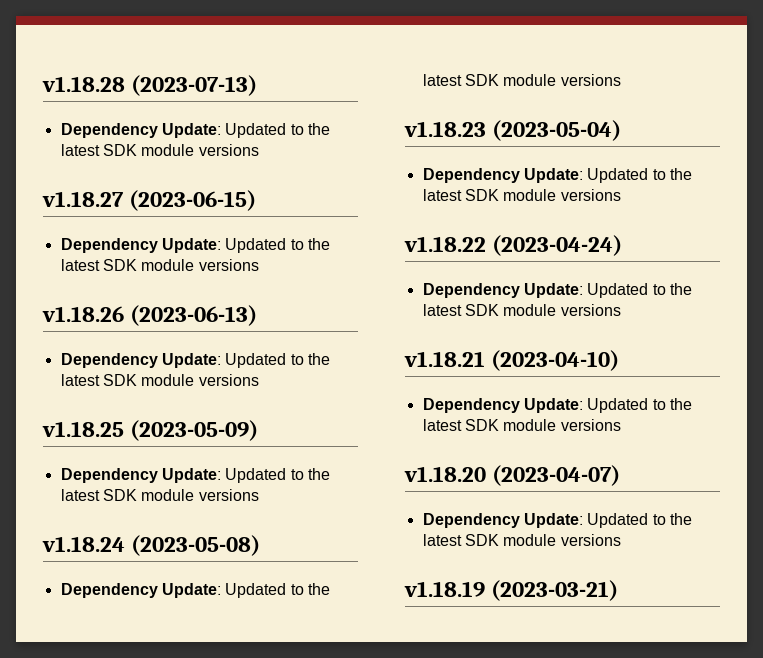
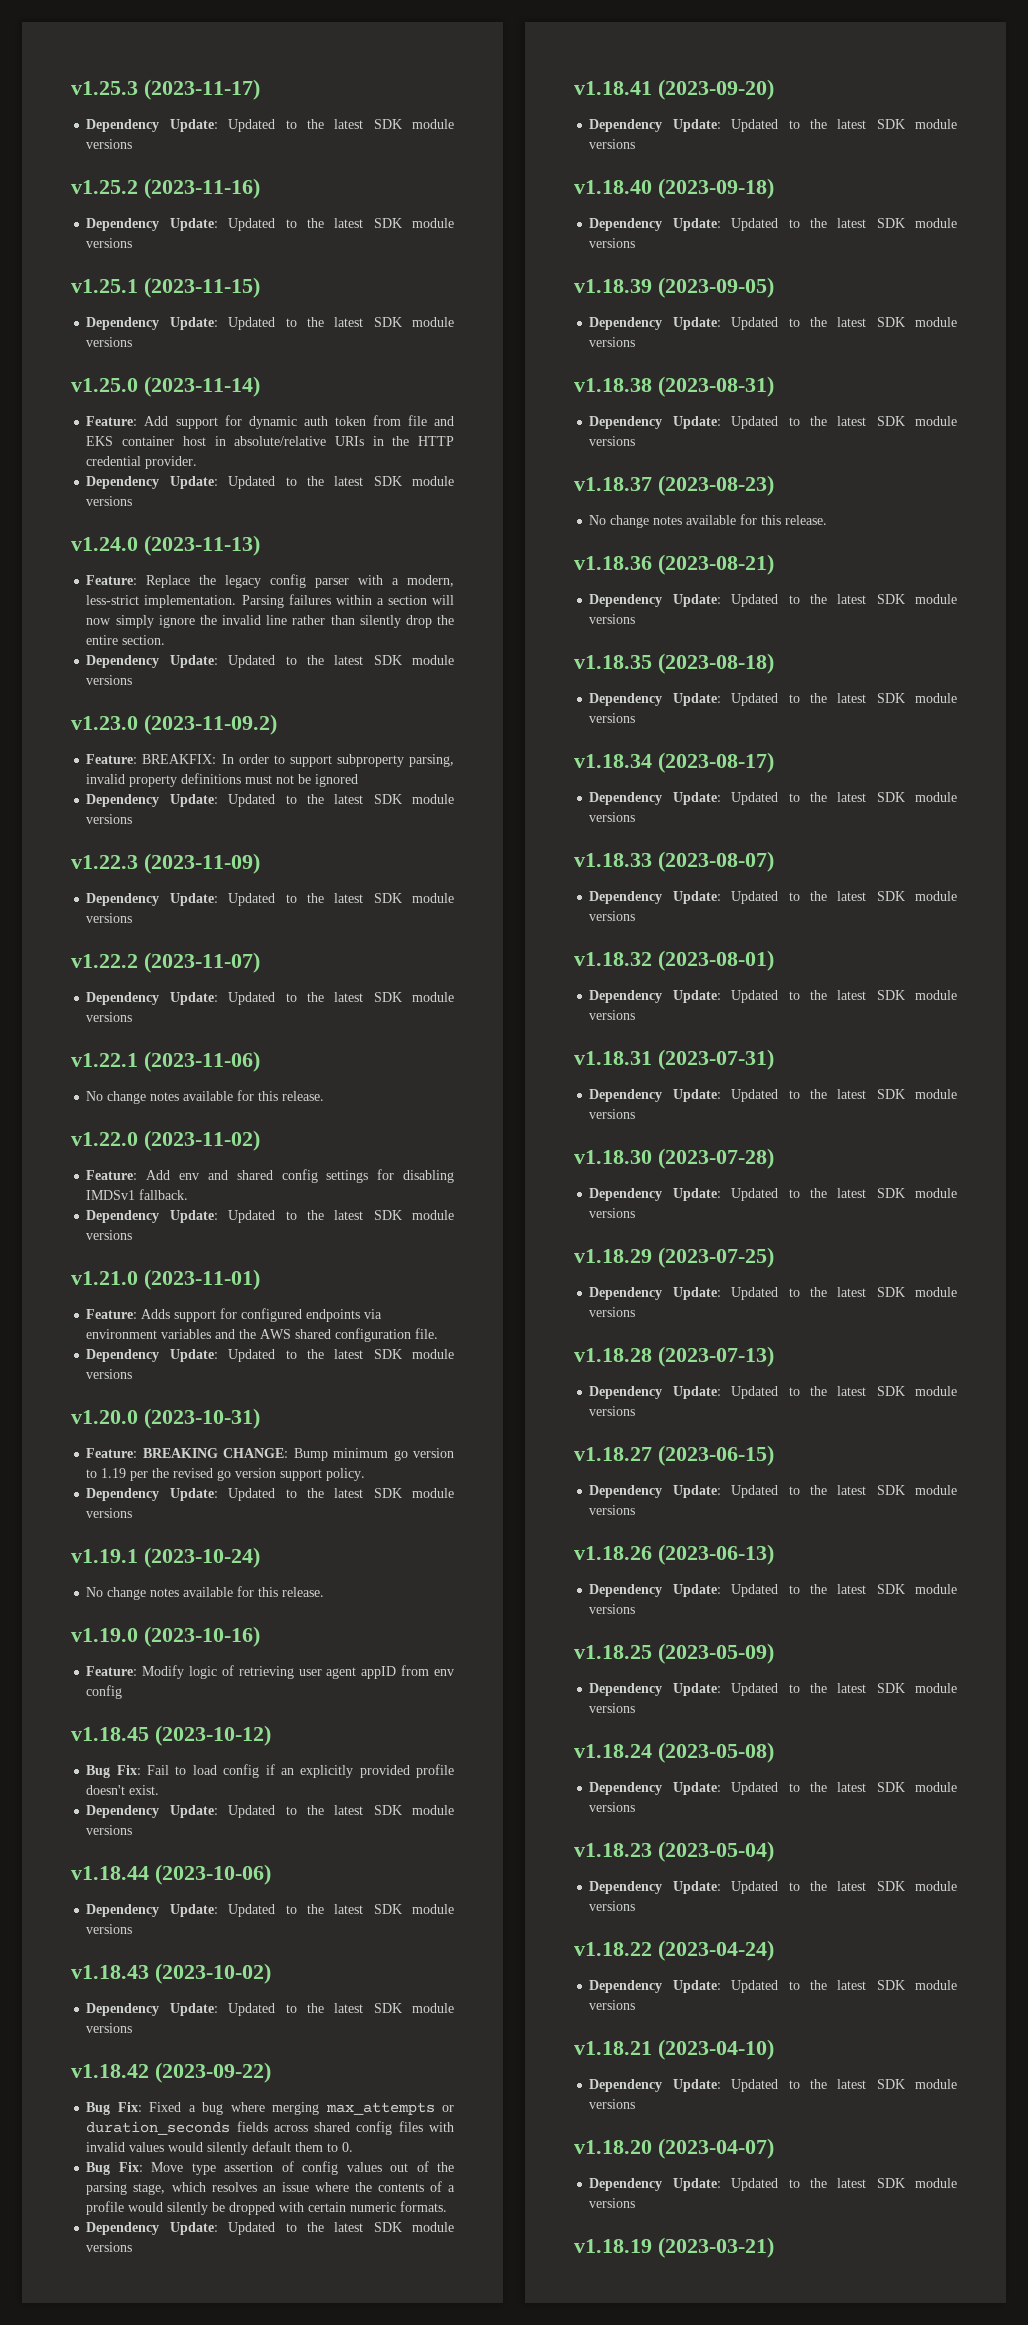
(42, 84) none -> [71,79,260,100] [86,119,454,132] [86,139,133,149] [71,178,260,199] [86,218,454,231] [86,238,133,248] [71,277,260,298] [86,317,454,330] [86,337,133,347] [71,376,260,397] [86,415,454,429] [86,436,454,446] [86,456,198,469] [86,476,454,489] [86,496,133,506] [71,535,260,556] [86,574,454,588] [86,594,454,608] [86,615,455,628] [86,635,166,645] [86,655,454,668] [86,675,133,685] [71,714,277,735] [86,754,454,767] [86,773,359,787] [86,794,454,807] [86,814,133,824] [71,853,260,874] [86,893,454,906] [86,913,133,923] [71,952,260,973] [86,992,454,1005] [86,1012,133,1022] [71,1051,260,1072] [86,1090,325,1104] [71,1130,260,1151] [86,1169,454,1183] [86,1189,189,1200] [86,1210,454,1223] [86,1230,133,1240] [71,1269,260,1290] [86,1308,383,1322] [86,1328,439,1342] [86,1349,454,1362] [86,1369,133,1379] [71,1408,260,1429] [86,1448,455,1461] [86,1468,366,1481] [86,1488,454,1501] [86,1508,133,1518] [71,1547,260,1568] [86,1586,325,1600] [71,1626,260,1647] [86,1665,454,1679] [86,1685,123,1699] [71,1725,271,1746] [86,1764,455,1778] [86,1785,160,1795] [86,1805,454,1818] [86,1825,133,1835] [71,1864,271,1885] [86,1904,454,1917] [86,1924,133,1934] [71,1963,271,1984] [86,2003,454,2016] [86,2023,133,2033] [71,2062,271,2083] [86,2102,454,2115] [86,2121,454,2135] [86,2141,354,2155] [86,2161,454,2175] [86,2181,455,2195] [86,2201,448,2215] [86,2222,454,2235] [86,2242,133,2252] [574,79,774,100] [589,119,957,132] [589,139,636,149] [574,178,774,199] [589,218,957,231] [589,238,636,248] [574,277,774,298] [589,317,957,330] [589,337,636,347] [574,376,774,397] [589,416,957,429] [589,436,636,446] [574,475,774,496] [589,514,828,528] [574,554,774,575] [589,594,957,607] [589,614,636,624] [574,653,774,674] [589,693,957,706] [589,713,636,723] [574,752,774,773] [589,792,957,805] [589,812,636,822] [574,851,774,872] [589,891,957,904] [589,911,636,921] [574,950,774,971] [589,990,957,1003] [589,1010,636,1020] [574,1049,774,1070] [589,1089,957,1102] [589,1109,636,1119] [574,1148,774,1169] [589,1188,957,1201] [589,1208,636,1218] [574,1247,774,1268] [589,1287,957,1300] [589,1307,636,1317] v1.25.3 (2023-11-17) // Dependency Update: Updated to the latest SDK module versions // v1.25.2 (2023-11-16) // Dependency Update: Updated to the latest SDK module versions // v1.25.1 (2023-11-15) // Dependency Update: Updated to the latest SDK module versions // v1.25.0 (2023-11-14) // Feature: Add support for dynamic auth token from file and EKS container host in absolute/relative URIs in the HTTP credential provider. // Dependency Update: Updated to the latest SDK module versions // v1.24.0 (2023-11-13) // Feature: Replace the legacy config parser with a modern, less-strict implementation. Parsing failures within a section will now simply ignore the invalid line rather than silently drop the entire section. // Dependency Update: Updated to the latest SDK module versions // v1.23.0 (2023-11-09.2) // Feature: BREAKFIX: In order to support subproperty parsing, invalid property definitions must not be ignored // Dependency Update: Updated to the latest SDK module versions // v1.22.3 (2023-11-09) // Dependency Update: Updated to the latest SDK module versions // v1.22.2 (2023-11-07) // Dependency Update: Updated to the latest SDK module versions // v1.22.1 (2023-11-06) // No change notes available for this release. // v1.22.0 (2023-11-02) // Feature: Add env and shared config settings for disabling IMDSv1 fallback. // Dependency Update: Updated to the latest SDK module versions // v1.21.0 (2023-11-01) // Feature: Adds support for configured endpoints via environment variables and the AWS shared configuration file. // Dependency Update: Updated to the latest SDK module versions // v1.20.0 (2023-10-31) // Feature: BREAKING CHANGE: Bump minimum go version to 1.19 per the revised go version support policy. // Dependency Update: Updated to the latest SDK module versions // v1.19.1 (2023-10-24) // No change notes available for this release. // v1.19.0 (2023-10-16) // Feature: Modify logic of retrieving user agent appID from env config // v1.18.45 (2023-10-12) // Bug Fix: Fail to load config if an explicitly provided profile doesn't exist. // Dependency Update: Updated to the latest SDK module versions // v1.18.44 (2023-10-06) // Dependency Update: Updated to the latest SDK module versions // v1.18.43 (2023-10-02) // Dependency Update: Updated to the latest SDK module versions // v1.18.42 (2023-09-22) // Bug Fix: Fixed a bug where merging max_attempts or duration_seconds fields across shared config files with invalid values would silently default them to 0. // Bug Fix: Move type assertion of config values out of the parsing stage, which resolves an issue where the contents of a profile would silently be dropped with certain numeric formats. // Dependency Update: Updated to the latest SDK module versions // v1.18.41 (2023-09-20) // Dependency Update: Updated to the latest SDK module versions // v1.18.40 (2023-09-18) // Dependency Update: Updated to the latest SDK module versions // v1.18.39 (2023-09-05) // Dependency Update: Updated to the latest SDK module versions // v1.18.38 (2023-08-31) // Dependency Update: Updated to the latest SDK module versions // v1.18.37 (2023-08-23) // No change notes available for this release. // v1.18.36 (2023-08-21) // Dependency Update: Updated to the latest SDK module versions // v1.18.35 (2023-08-18) // Dependency Update: Updated to the latest SDK module versions // v1.18.34 (2023-08-17) // Dependency Update: Updated to the latest SDK module versions // v1.18.33 (2023-08-07) // Dependency Update: Updated to the latest SDK module versions // v1.18.32 (2023-08-01) // Dependency Update: Updated to the latest SDK module versions // v1.18.31 (2023-07-31) // Dependency Update: Updated to the latest SDK module versions // v1.18.30 (2023-07-28) // Dependency Update: Updated to the latest SDK module versions // v1.18.29 (2023-07-25) // Dependency Update: Updated to the latest SDK module versions //

